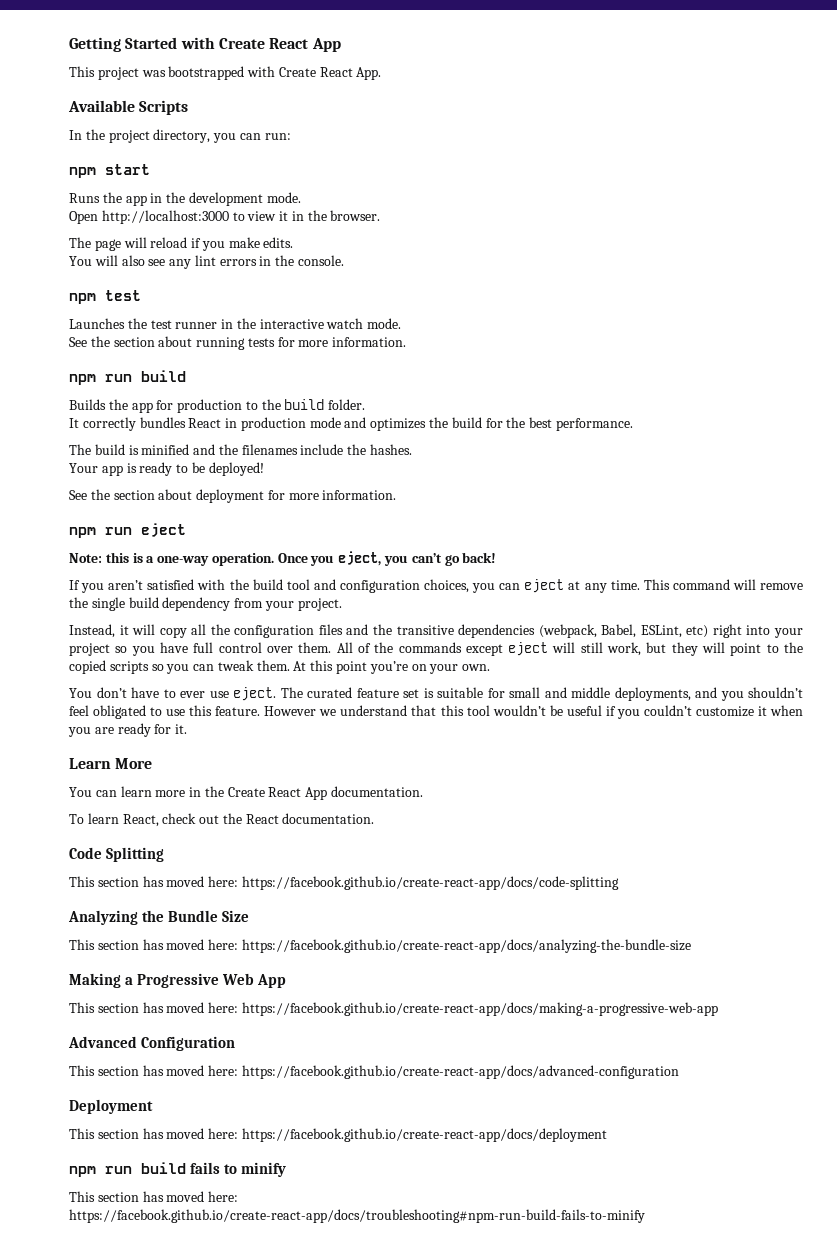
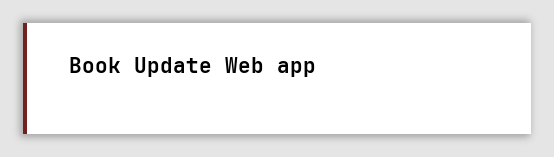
[69,37,341,52] [69,66,382,80] [68,100,189,115] [69,129,291,143] [69,164,150,178] [69,192,301,206] [69,210,381,224] [69,237,294,251] [69,255,345,269] [69,290,141,304] [69,318,402,329] [69,336,407,350] [69,370,186,385] [69,399,366,413] [69,417,633,431] [69,444,413,455] [69,462,264,476] [69,489,397,503] [69,523,186,538] [69,551,497,566] [69,579,804,593] [69,597,342,611] [69,624,803,638] [69,642,804,656] [69,660,491,674] [69,687,803,701] [69,705,803,719] [68,723,188,737] [69,758,153,769] [69,786,424,800] [69,813,375,827] [69,847,164,862] [69,876,619,890] [68,910,249,925] [69,939,691,953] [69,973,286,988] [69,1002,718,1016] [68,1036,235,1051] [69,1065,679,1079] [69,1099,153,1114] [69,1128,607,1142] [69,1162,286,1177] [69,1191,239,1202] [69,1209,645,1223] Getting Started with Create React App // This project was bootstrapped with Create React App. // Available Scripts // In the project directory, you can run: // npm start // Runs the app in the development mode. // Open http://localhost:3000 to view it in the browser. // The page will reload if you make edits. // You will also see any lint errors in the console. // npm test // Launches the test runner in the interactive watch mode. // See the section about running tests for more information. // npm run build // Builds the app for production to the build folder. // It correctly bundles React in production mode and optimizes the build for the best performance. // The build is minified and the filenames include the hashes. // Your app is ready to be deployed! // See the section about deployment for more information. // npm run eject // Note: this is a one-way operation. Once you eject, you can’t go back! // If you aren’t satisfied with the build tool and configuration choices, you can eject at any time. This command will remove the single build dependency from your project. // Instead, it will copy all the configuration files and the transitive dependencies (webpack, Babel, ESLint, etc) right into your project so you have full control over them. All of the commands except eject will still work, but they will point to the copied scripts so you can tweak them. At this point you’re on your own. // You don’t have to ever use eject. The curated feature set is suitable for small and middle deployments, and you shouldn’t feel obligated to use this feature. However we understand that this tool wouldn’t be useful if you couldn’t customize it when you are ready for it. // Learn More // You can learn more in the Create React App documentation. // To learn React, check out the React documentation. // Code Splitting // This section has moved here: https://facebook.github.io/create-react-app/docs/code-splitting // Analyzing the Bundle Size // This section has moved here: https://facebook.github.io/create-react-app/docs/analyzing-the-bundle-size // Making a Progressive Web App // This section has moved here: https://facebook.github.io/create-react-app/docs/making-a-progressive-web-app // Advanced Configuration // This section has moved here: https://facebook.github.io/create-react-app/docs/advanced-configuration // Deployment // This section has moved here: https://facebook.github.io/create-react-app/docs/deployment // npm run build fails to minify // This section has moved here: https://facebook.github.io/create-react-app/docs/troubleshooting#npm-run-build-fails-to-minify -> [69,57,316,77] Book Update Web app

